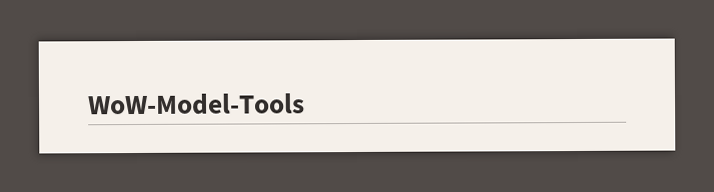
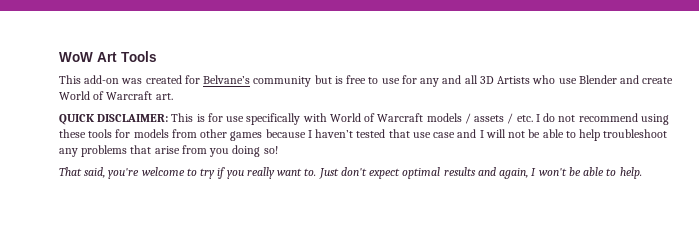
[87,93,305,116] WoW-Model-Tools -> [59,51,157,62] [59,75,674,87] [59,91,173,100] [59,113,669,125] [59,129,668,141] [59,145,278,157] [59,167,642,179] WoW Art Tools // This add-on was created for Belvane’s community but is free to use for any and all 3D Artists who use Blender and create World of Warcraft art. // QUICK DISCLAIMER: This is for use specifically with World of Warcraft models / assets / etc. I do not recommend using these tools for models from other games because I haven’t tested that use case and I will not be able to help troubleshoot any problems that arise from you doing so! // That said, you're welcome to try if you really want to. Just don't expect optimal results and again, I won't be able to help.

